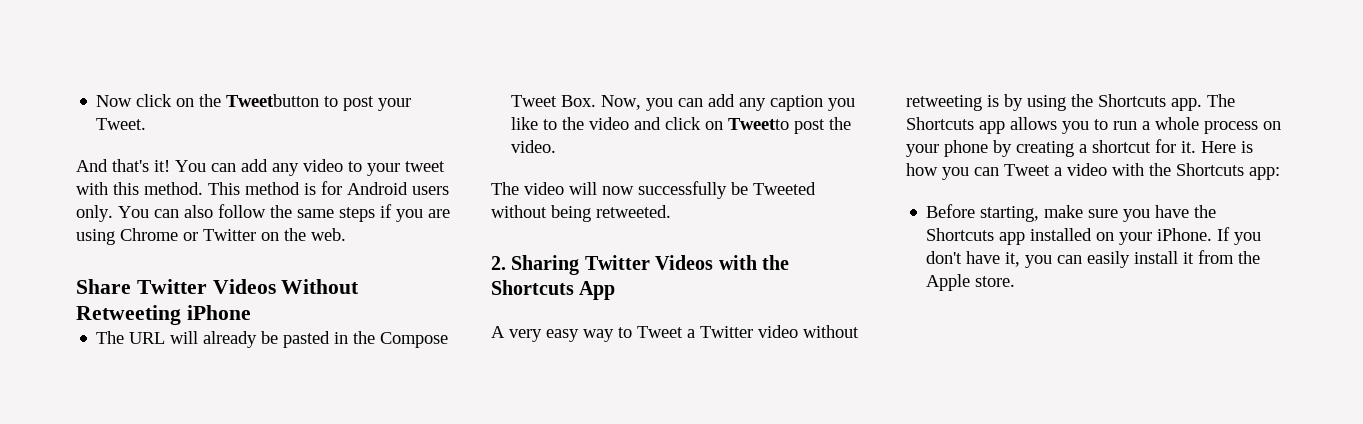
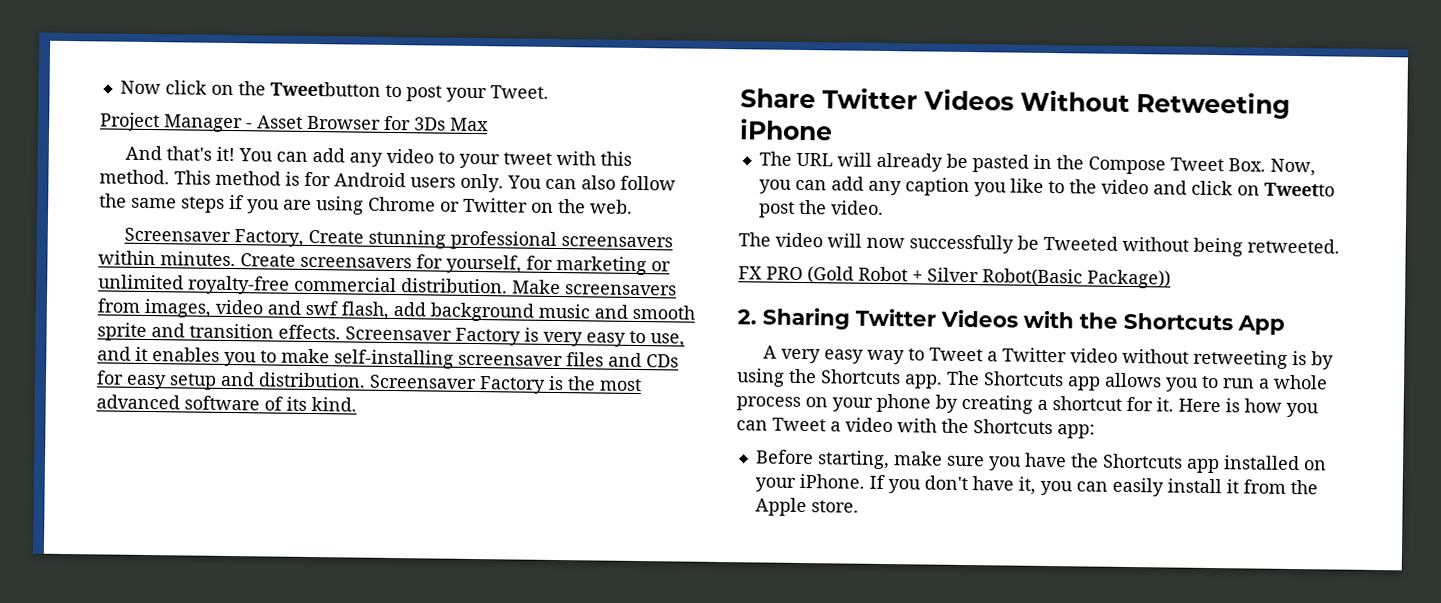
(147, 124) none -> [100,112,489,133] // Project Manager - Asset Browser for 3Ds Max
(346, 234) none -> [123,227,673,250] [98,250,671,276] [98,274,677,296] [97,298,695,322] [97,322,685,348] [97,346,679,369] [96,370,642,394] [96,394,357,412] // Screensaver Factory, Create stunning professional screensavers within minutes. Create screensavers for yourself, for marketing or unlimited royalty-free commercial distribution. Make screensavers from images, video and swf flash, add background music and smooth sprite and transition effects. Screensaver Factory is very easy to use, and it enables you to make self-installing screensaver files and CDs for easy setup and distribution. Screensaver Factory is the most advanced software of its kind.
(671, 211) none -> [738,266,1171,289] // FX PRO (Gold Robot + Silver Robot(Basic Package))

